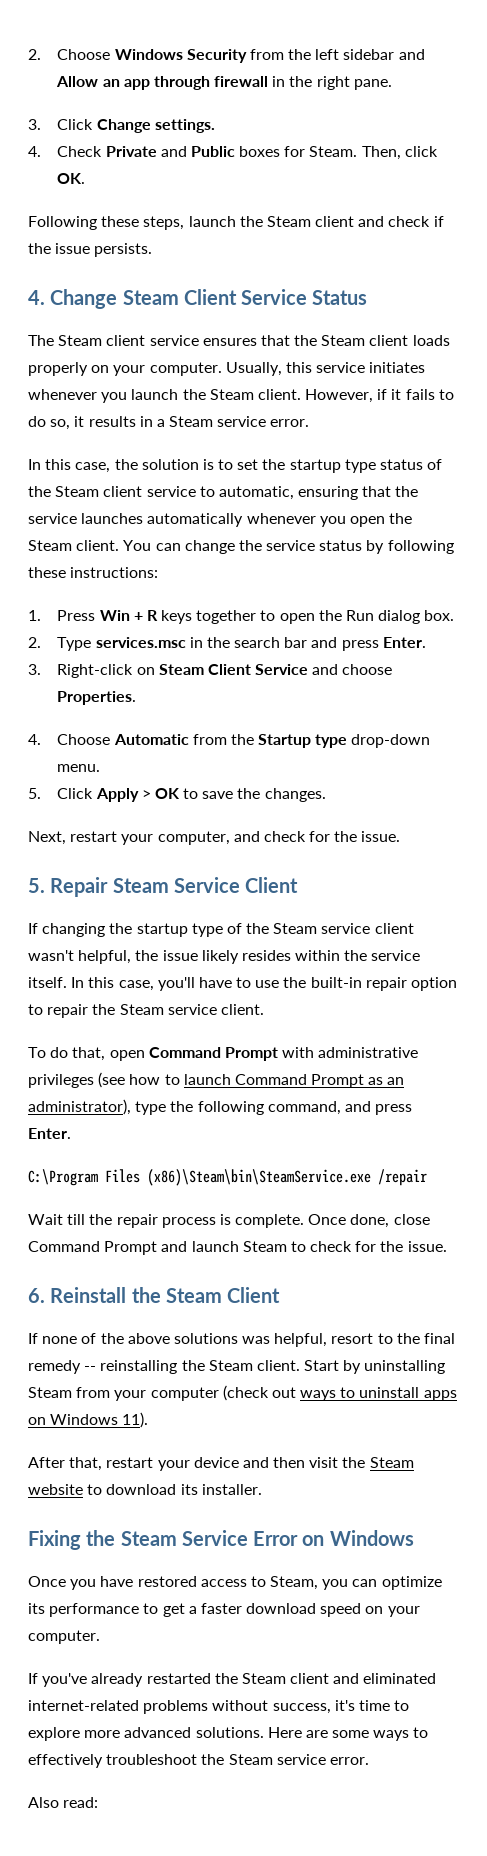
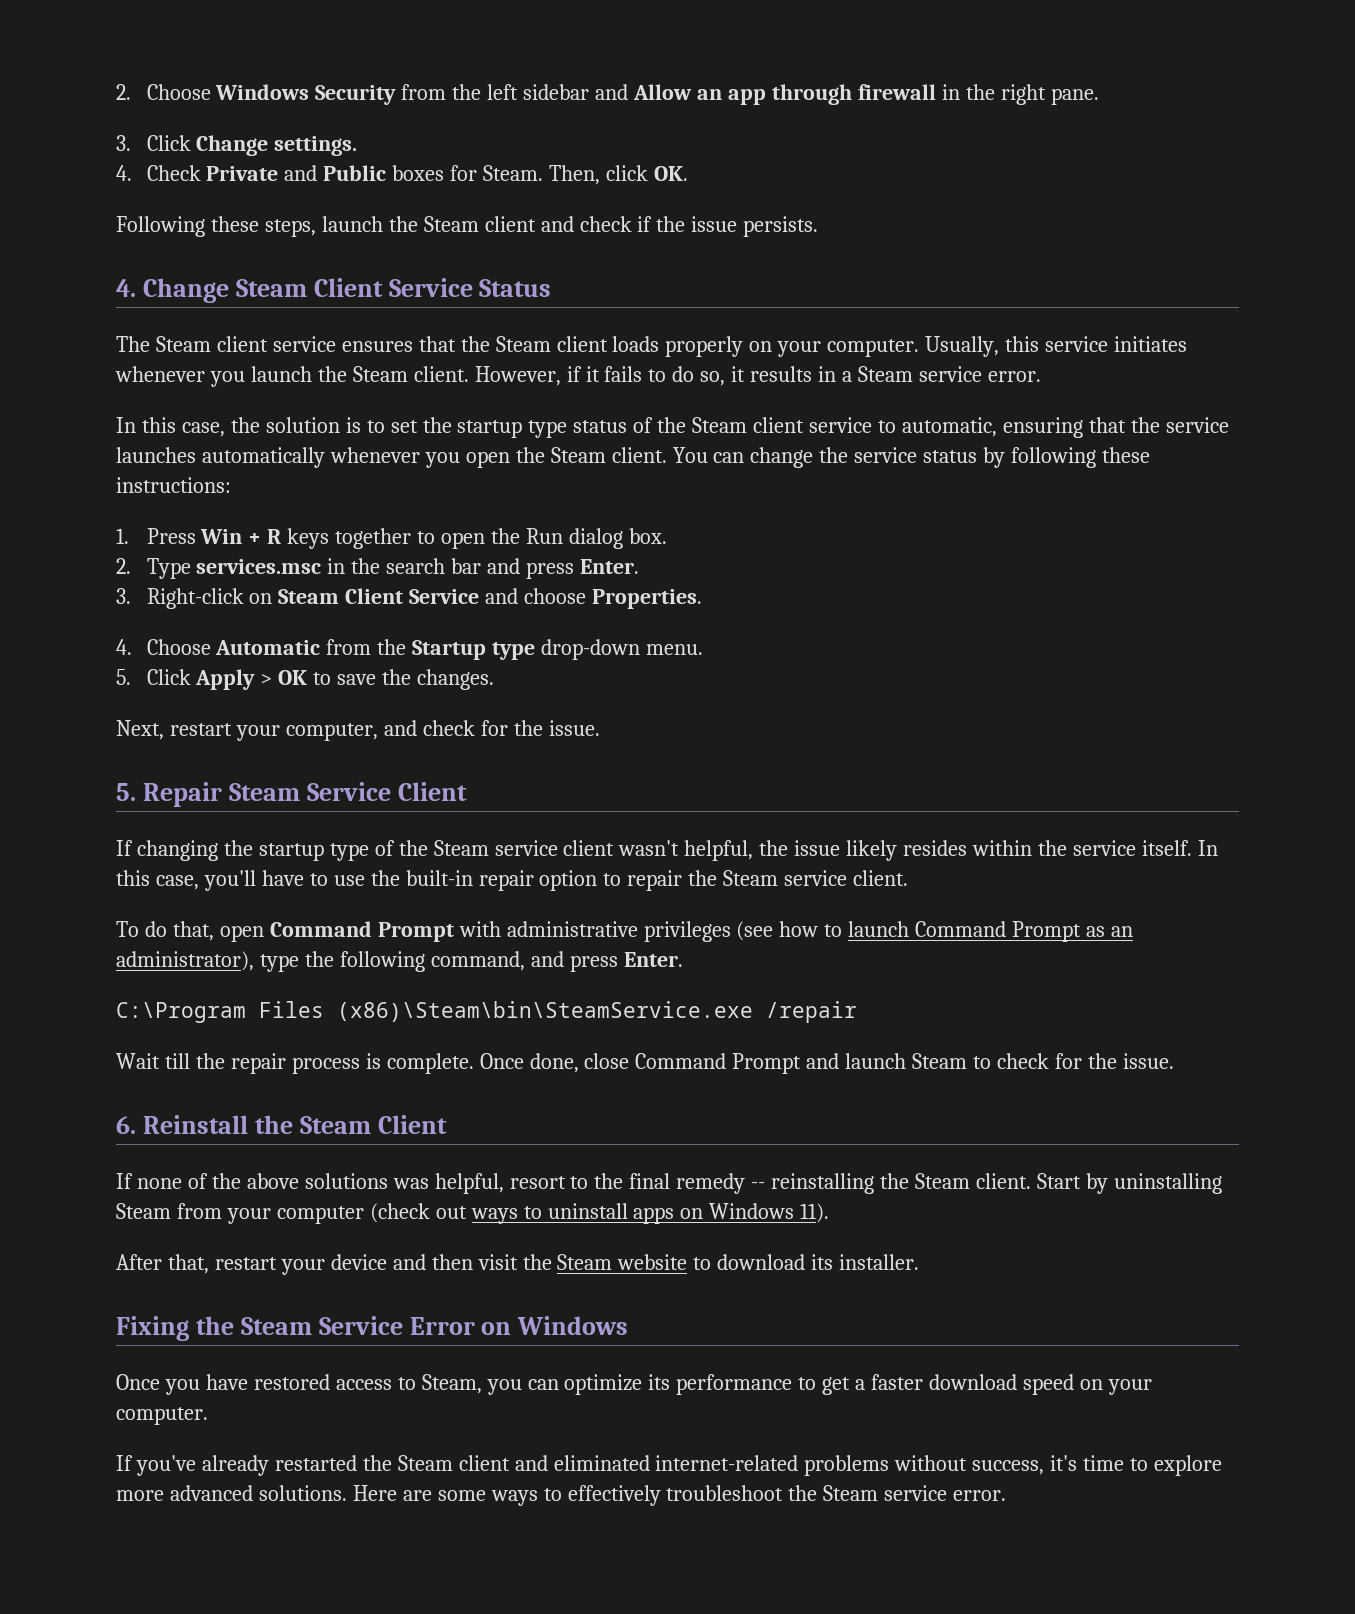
[28,1797,99,1808] // Also read: -> (1007, 1495) none

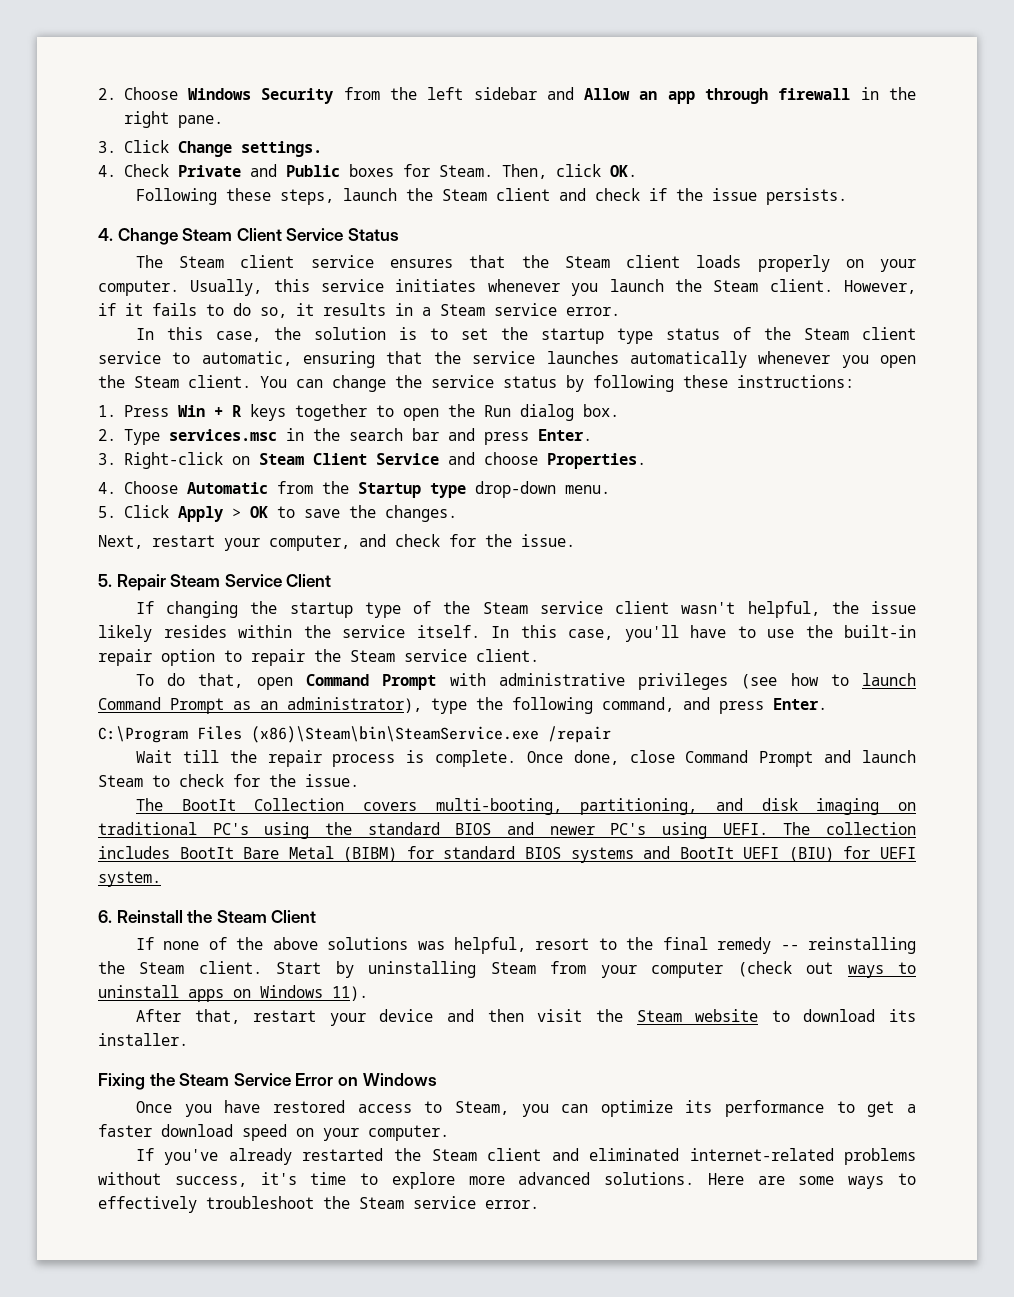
(1174, 1061) none -> [135,798,917,815] [98,822,916,839] [98,846,916,863] [98,871,161,887] // The BootIt Collection covers multi-booting, partitioning, and disk imaging on traditional PC's using the standard BIOS and newer PC's using UEFI. The collection includes BootIt Bare Metal (BIBM) for standard BIOS systems and BootIt UEFI (BIU) for UEFI system.

